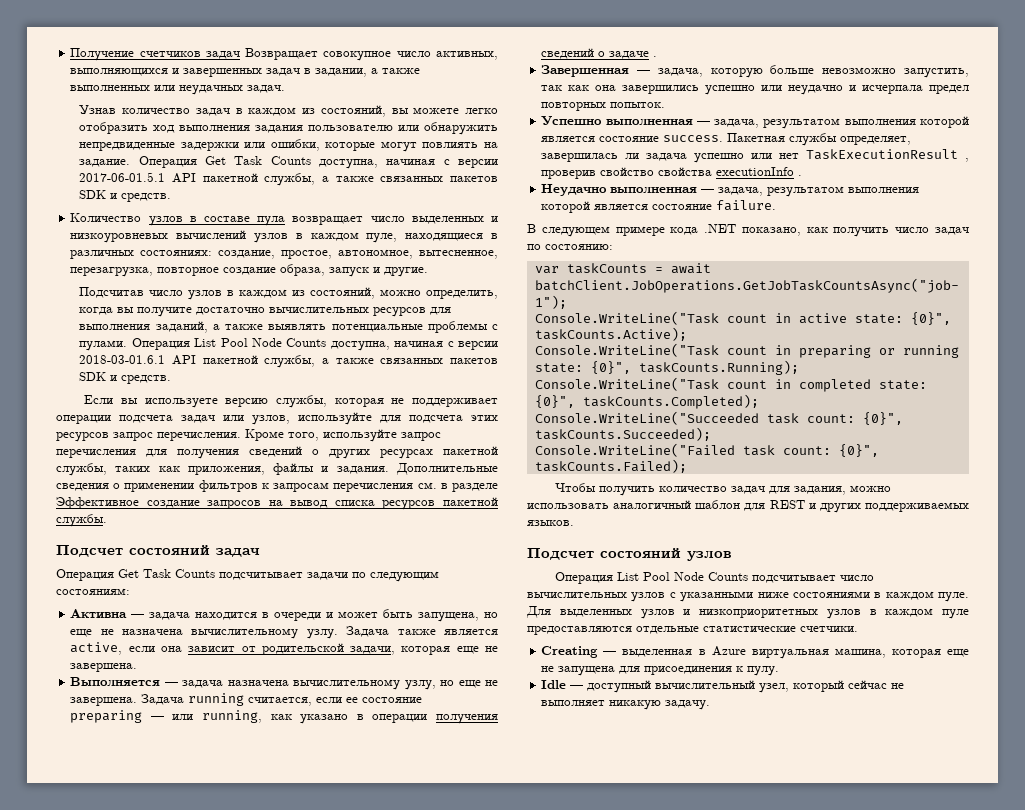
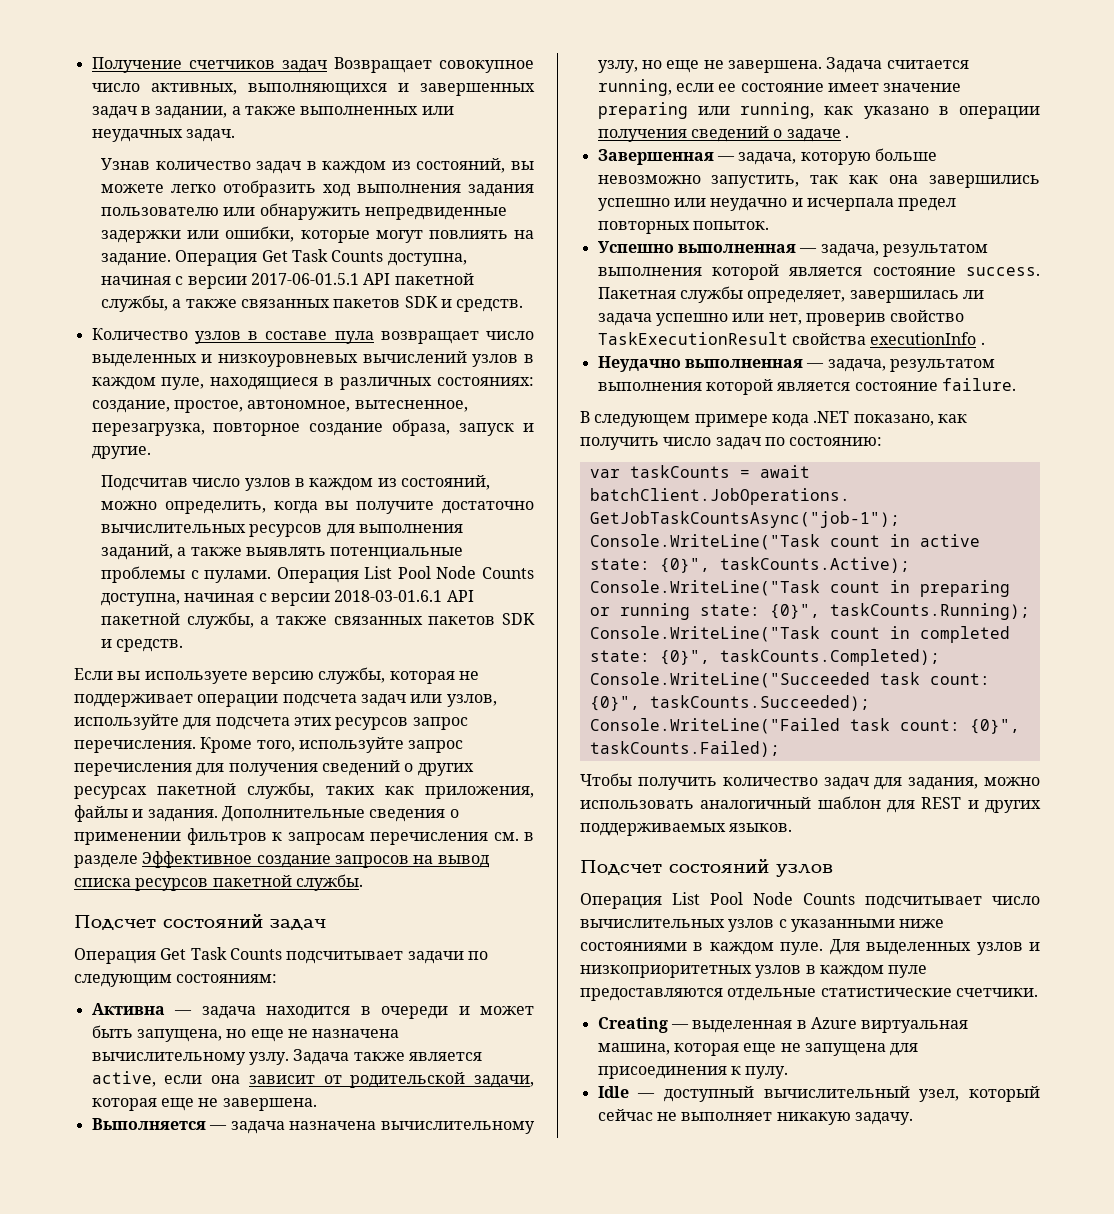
[188,693,313,706] running считается, -> [886,60,969,69] [597,79,672,96] считается running,
[70,710,164,723] preparing — -> [827,83,962,92] [597,102,688,119] имеет значение preparing
[779,149,969,162] нет TaskExecutionResult , -> [768,313,802,325] нет,
(655, 171) none -> [597,332,788,345] TaskExecutionResult

